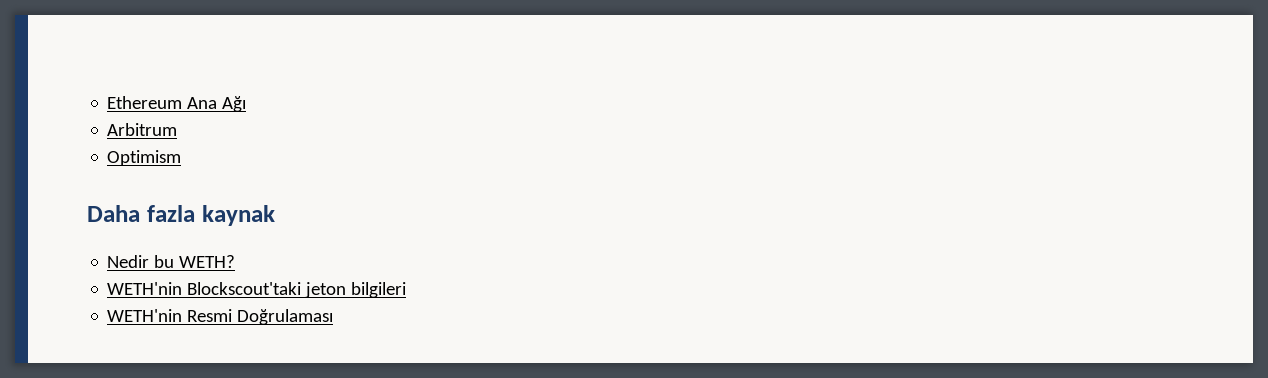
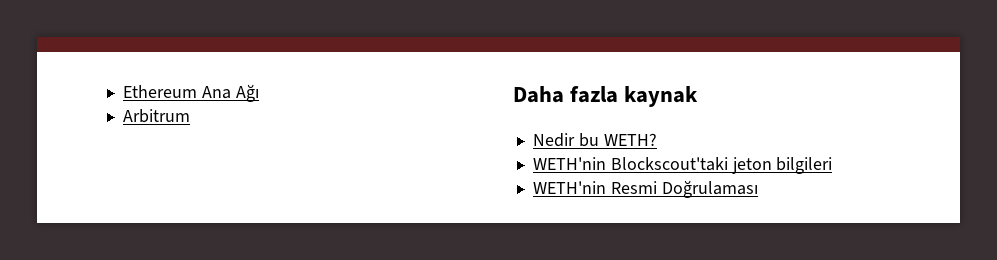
[107,150,182,166] // Optimism -> (190, 116) none

